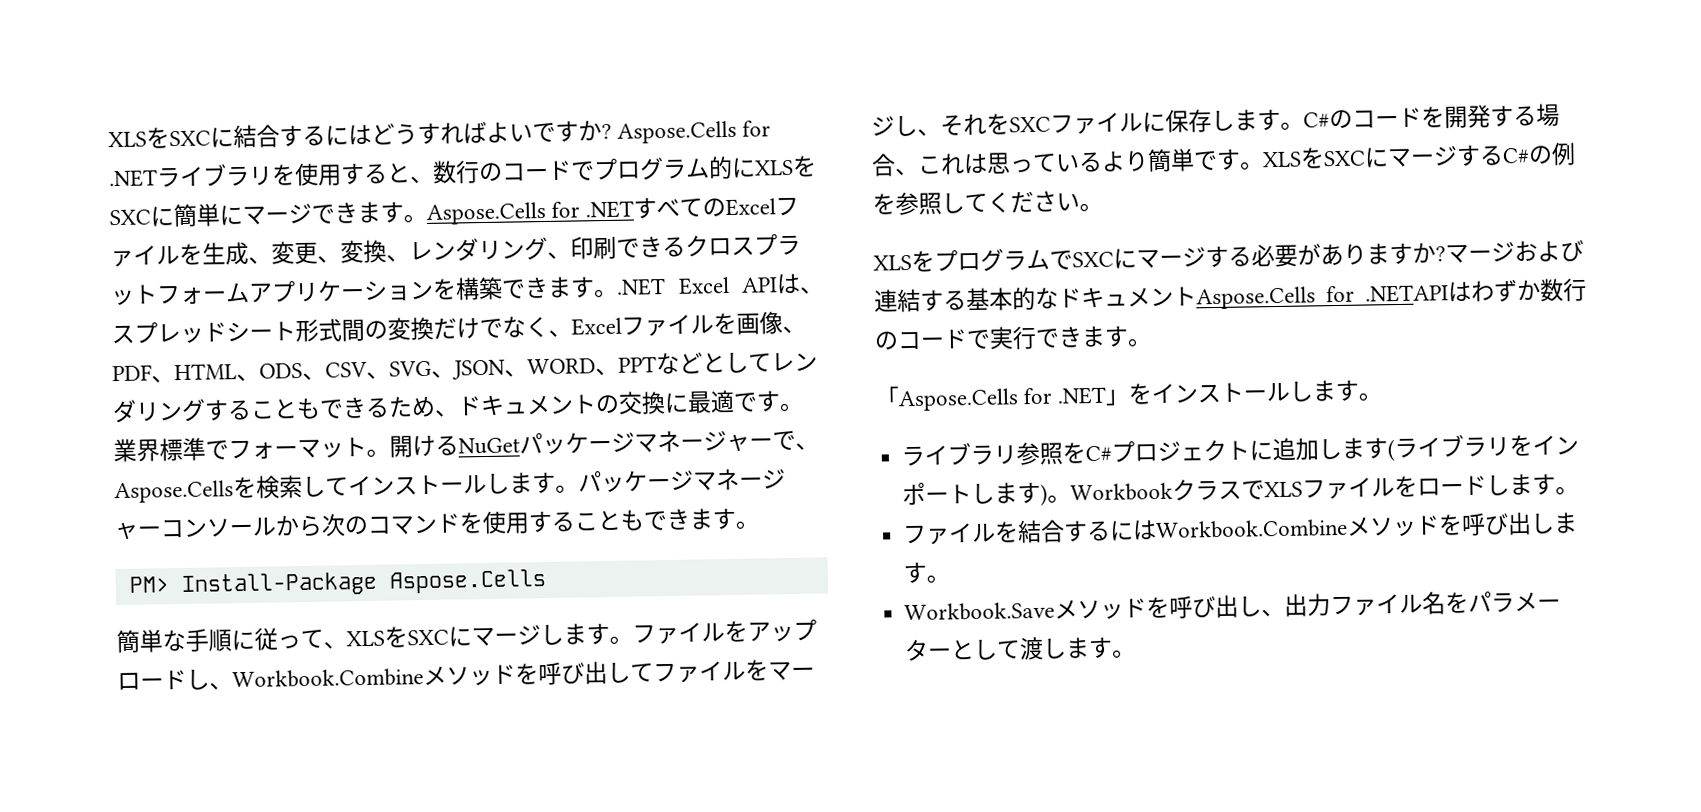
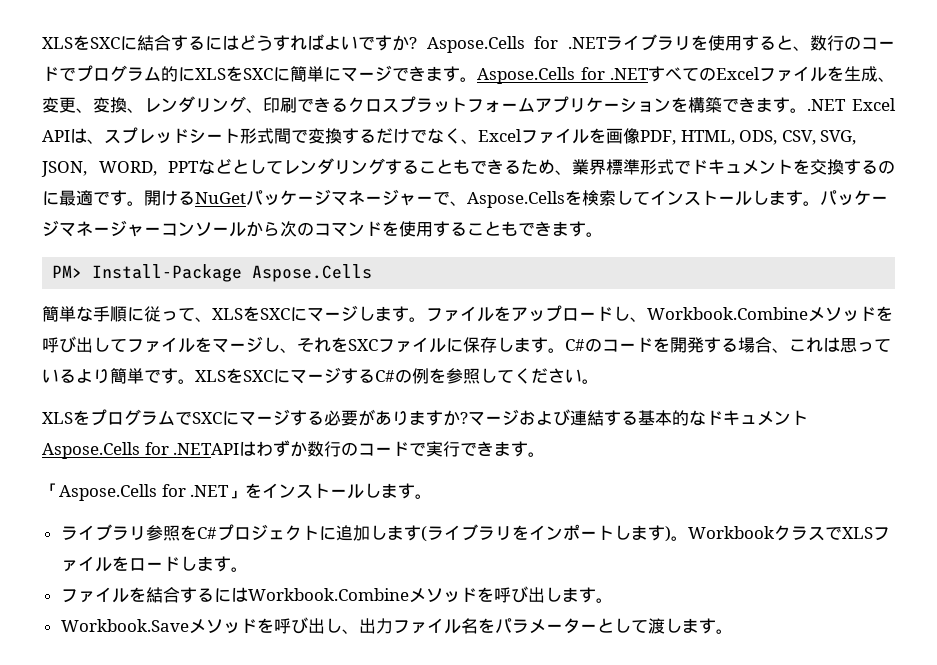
[364,316,434,341] の変換 -> [291,128,376,144] で変換する
[782,325,806,334] [112,358,619,383] 、PDF、HTML、ODS、CSV、SVG、JSON、WORD、 -> [640,130,857,145] [41,161,157,177] PDF, HTML, ODS, CSV, SVG, JSON, WORD,
[457,389,804,417] [113,436,367,463] ドキュメントの交換に最適です。業界標準でフォーマット -> [572,159,895,175] [42,190,127,206] 業界標準形式でドキュメントを交換するのに最適です

